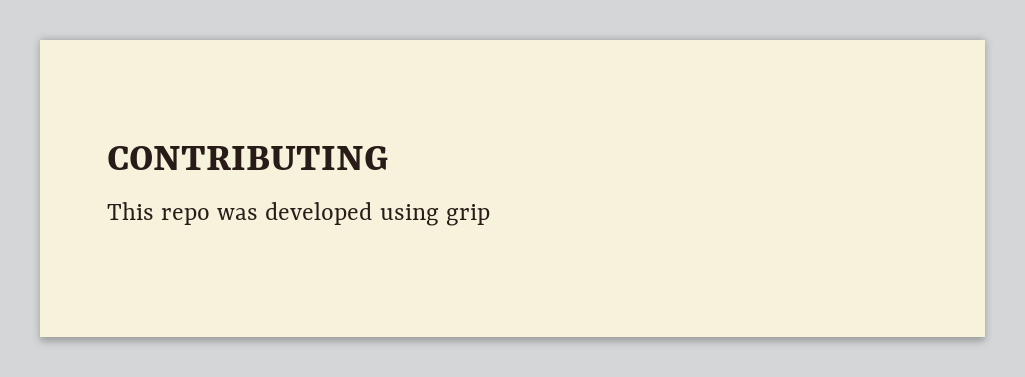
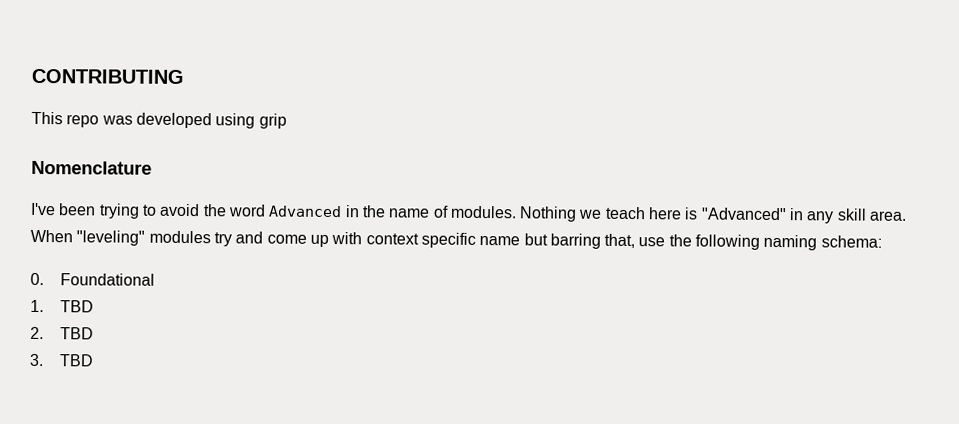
(490, 215) none -> [31,160,152,175] [30,202,908,224] [30,229,882,251] [30,272,155,286] [30,299,94,313] [30,326,94,340] [29,353,94,367] // Nomenclature // I've been trying to avoid the word Advanced in the name of modules. Nothing we teach here is "Advanced" in any skill area. When "leveling" modules try and come up with context specific name but barring that, use the following naming schema: // 0. Foundational // 1. TBD // 2. TBD // 3. TBD

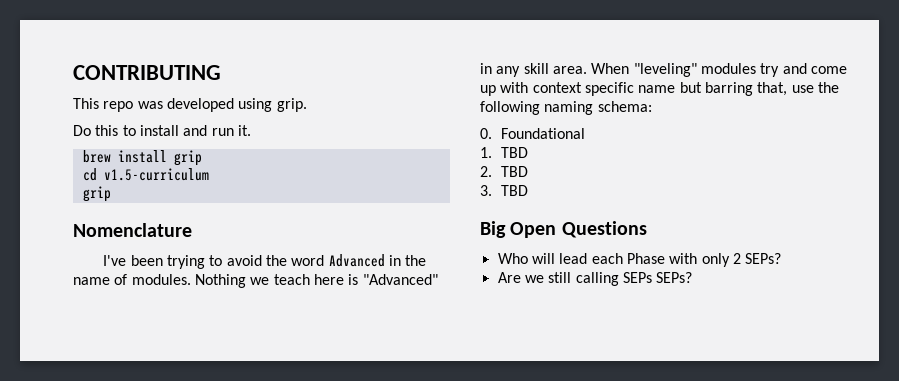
(256, 121) none -> [276,98,307,112] [73,125,251,136] [82,150,202,166] [82,168,209,181] grip. // Do this to install and run it. // brew install grip // cd v1.5-curriculum //
(94, 360) none -> [480,221,647,238] [497,253,782,267] [497,272,693,286] // Big Open Questions // Who will lead each Phase with only 2 SEPs? // Are we still calling SEPs SEPs?

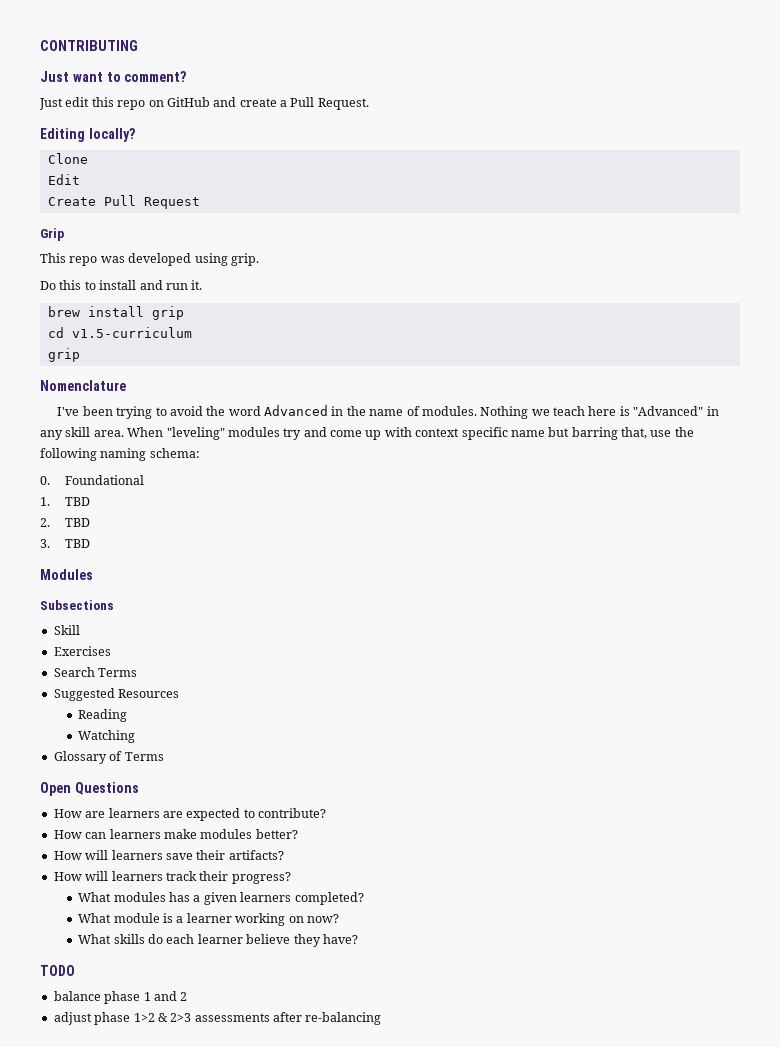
(221, 72) none -> [40,71,187,82] [39,97,369,110] [40,128,135,142] [47,153,88,164] [47,174,80,185] [47,195,200,209] [40,228,64,241] // Just want to comment? // Just edit this repo on GitHub and create a Pull Request. // Editing locally? // Clone // Edit // Create Pull Request // Grip
[480,221,647,238] [497,253,782,267] [497,272,693,286] Big Open Questions // Who will lead each Phase with only 2 SEPs? // Are we still calling SEPs SEPs? -> [40,569,93,580] [40,600,114,610] [53,625,80,635] [53,646,111,656] [53,667,138,677] [53,688,180,701] [78,709,128,722] [78,730,136,743] [53,751,164,764] [40,782,139,796] [53,808,326,821] [53,829,298,839] [53,850,284,860] [53,871,291,884] [78,892,364,905] [78,913,339,926] [78,934,358,947] [40,965,75,976] [53,991,188,1004] [53,1012,382,1025] Modules // Subsections // Skill // Exercises // Search Terms // Suggested Resources // Reading // Watching // Glossary of Terms // Open Questions // How are learners are expected to contribute? // How can learners make modules better? // How will learners save their artifacts? // How will learners track their progress? // What modules has a given learners completed? // What module is a learner working on now? // What skills do each learner believe they have? // TODO // balance phase 1 and 2 // adjust phase 1>2 & 2>3 assessments after re-balancing

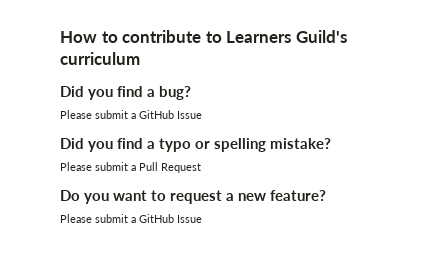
[40,40,138,51] [40,71,187,82] [39,97,369,110] [40,128,135,142] [47,153,88,164] [47,174,80,185] [47,195,200,209] [40,228,64,241] [40,253,259,266] [40,280,203,290] [47,306,184,320] [47,327,192,338] [47,348,80,362] [40,380,126,391] [57,405,719,419] [40,427,694,440] [40,448,200,461] [40,475,144,485] [40,497,90,506] [40,518,90,527] [40,539,90,548] [40,569,93,580] [40,600,114,610] [53,625,80,635] [53,646,111,656] [53,667,138,677] [53,688,180,701] [78,709,128,722] [78,730,136,743] [53,751,164,764] [40,782,139,796] [53,808,326,821] [53,829,298,839] [53,850,284,860] [53,871,291,884] [78,892,364,905] [78,913,339,926] [78,934,358,947] [40,965,75,976] [53,991,188,1004] [53,1012,382,1025] CONTRIBUTING // Just want to comment? // Just edit this repo on GitHub and create a Pull Request. // Editing locally? // Clone // Edit // Create Pull Request // Grip // This repo was developed using grip. // Do this to install and run it. // brew install grip // cd v1.5-curriculum // grip // Nomenclature // I've been trying to avoid the word Advanced in the name of modules. Nothing we teach here is "Advanced" in any skill area. When "leveling" modules try and come up with context specific name but barring that, use the following naming schema: // 0. Foundational // 1. TBD // 2. TBD // 3. TBD // Modules // Subsections // Skill // Exercises // Search Terms // Suggested Resources // Reading // Watching // Glossary of Terms // Open Questions // How are learners are expected to contribute? // How can learners make modules better? // How will learners save their artifacts? // How will learners track their progress? // What modules has a given learners completed? // What module is a learner working on now? // What skills do each learner believe they have? // TODO // balance phase 1 and 2 // adjust phase 1>2 & 2>3 assessments after re-balancing -> [60,30,347,43] [60,52,140,65] [60,86,192,100] [60,110,202,119] [60,138,332,152] [60,162,201,173] [60,190,327,204] [60,214,202,223] How to contribute to Learners Guild's curriculum // Did you find a bug? // Please submit a GitHub Issue // Did you find a typo or spelling mistake? // Please submit a Pull Request // Do you want to request a new feature? // Please submit a GitHub Issue

